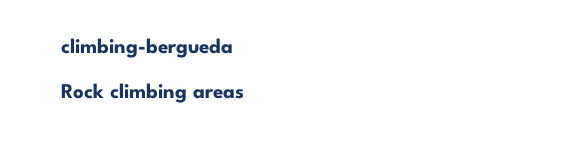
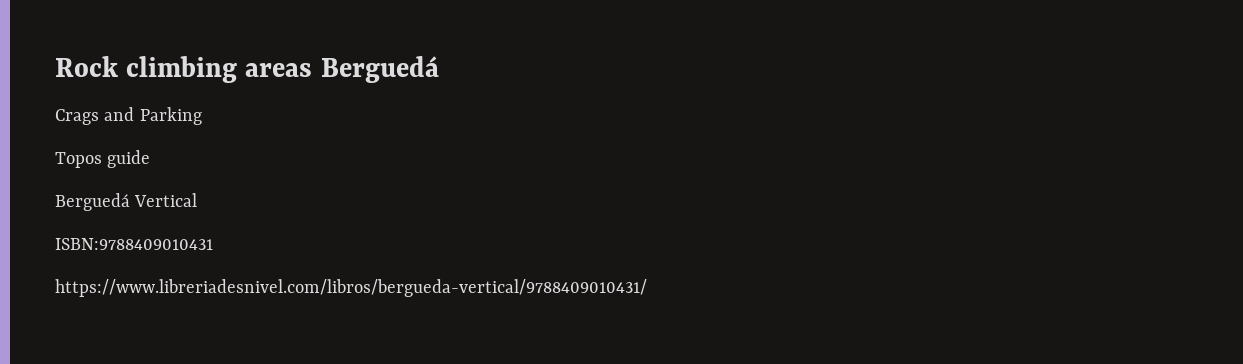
[61,38,233,58] climbing-bergueda // -> (55, 66) none
(244, 94) none -> [320,56,439,83] [55,107,202,125] [55,150,151,168] [55,193,198,211] [55,238,213,250] [55,279,647,297] Berguedá // Crags and Parking // Topos guide // Berguedá Vertical // ISBN:9788409010431 // https://www.libreriadesnivel.com/libros/bergueda-vertical/9788409010431/

